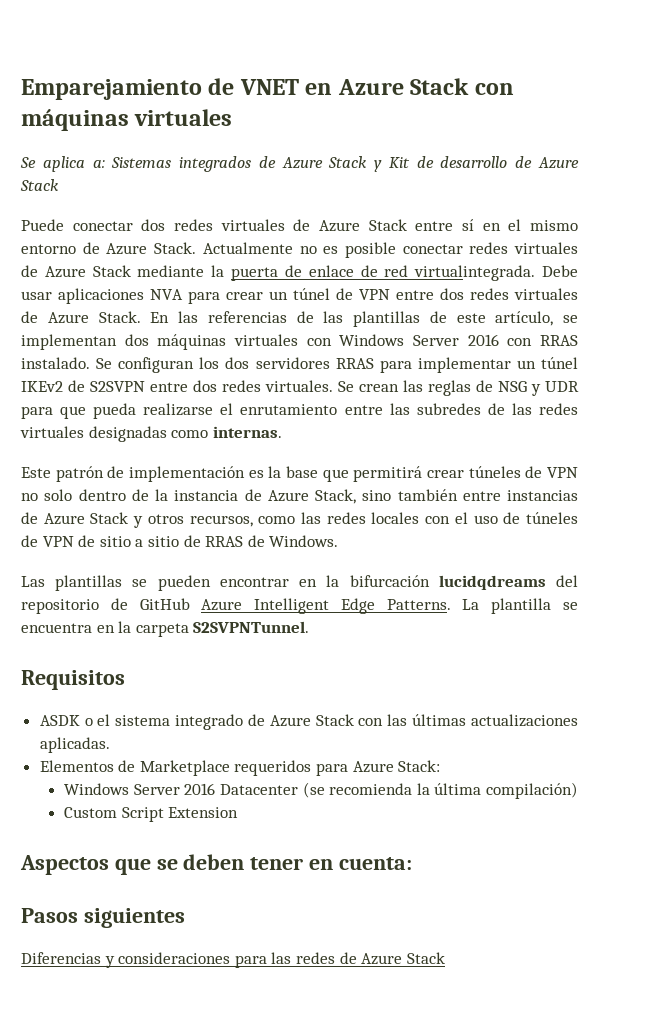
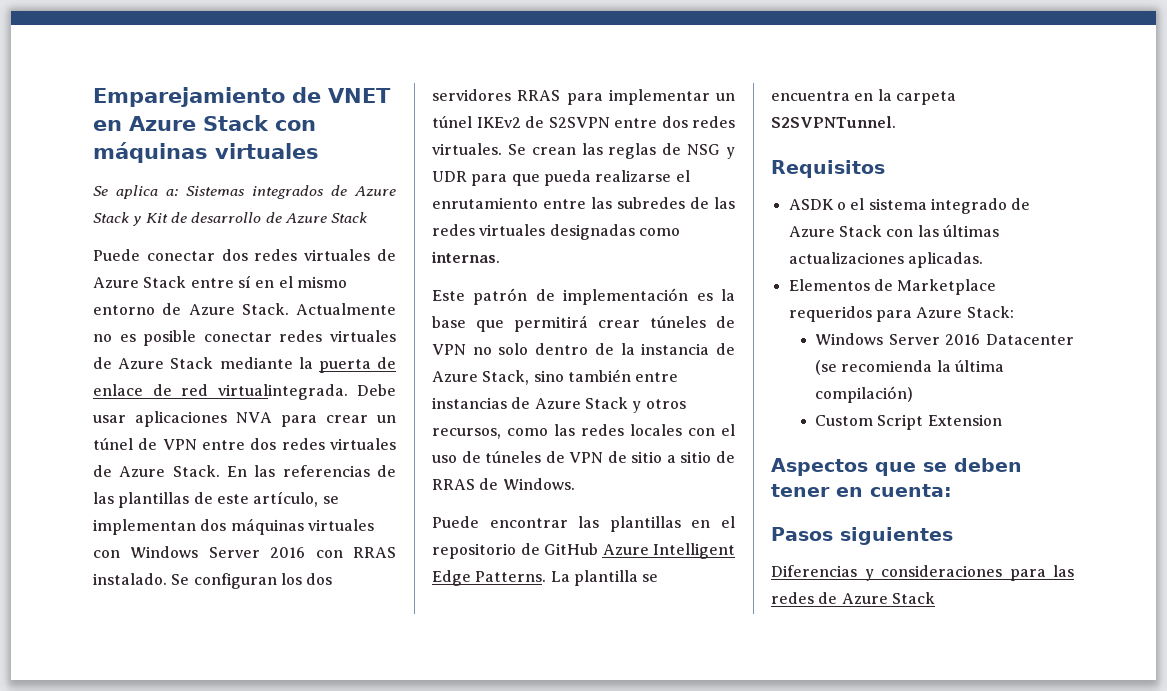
[21,575,578,591] Las plantillas se pueden encontrar en la bifurcación lucidqdreams del -> [432,516,735,532] Puede encontrar las plantillas en el

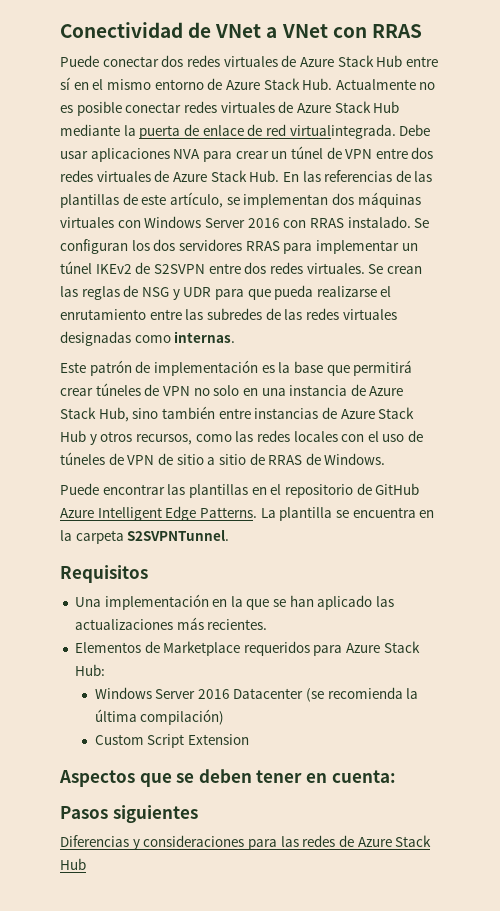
[93,87,391,107] [93,115,316,131] [93,142,319,163] [93,185,396,199] [93,212,368,226] Emparejamiento de VNET en Azure Stack con máquinas virtuales // Se aplica a: Sistemas integrados de Azure Stack y Kit de desarrollo de Azure Stack -> [60,22,422,38] Conectividad de VNet a VNet con RRAS
(187, 282) none -> [376,55,403,67] Hub
[241,303,289,315] Stack. -> [263,78,333,90] Stack Hub.
(214, 363) none -> [373,101,400,113] Hub
[172,465,220,477] Stack. -> [210,170,280,182] Stack Hub.
[535,343,635,355] dentro de la -> [242,388,286,396] en una
[482,370,530,385] Stack, -> [60,407,129,422] Stack Hub,
(628, 403) none -> [60,430,86,442] Hub
[788,198,1031,214] [788,225,999,237] [788,252,983,268] ASDK o el sistema integrado de Azure Stack con las últimas actualizaciones aplicadas. -> [74,594,395,610] [74,617,268,630] Una implementación en la que se han aplicado las actualizaciones más recientes.
[966,306,1014,318] Stack: -> [383,641,420,653] [74,664,105,676] Stack Hub:
(935, 598) none -> [60,858,86,870] Hub

